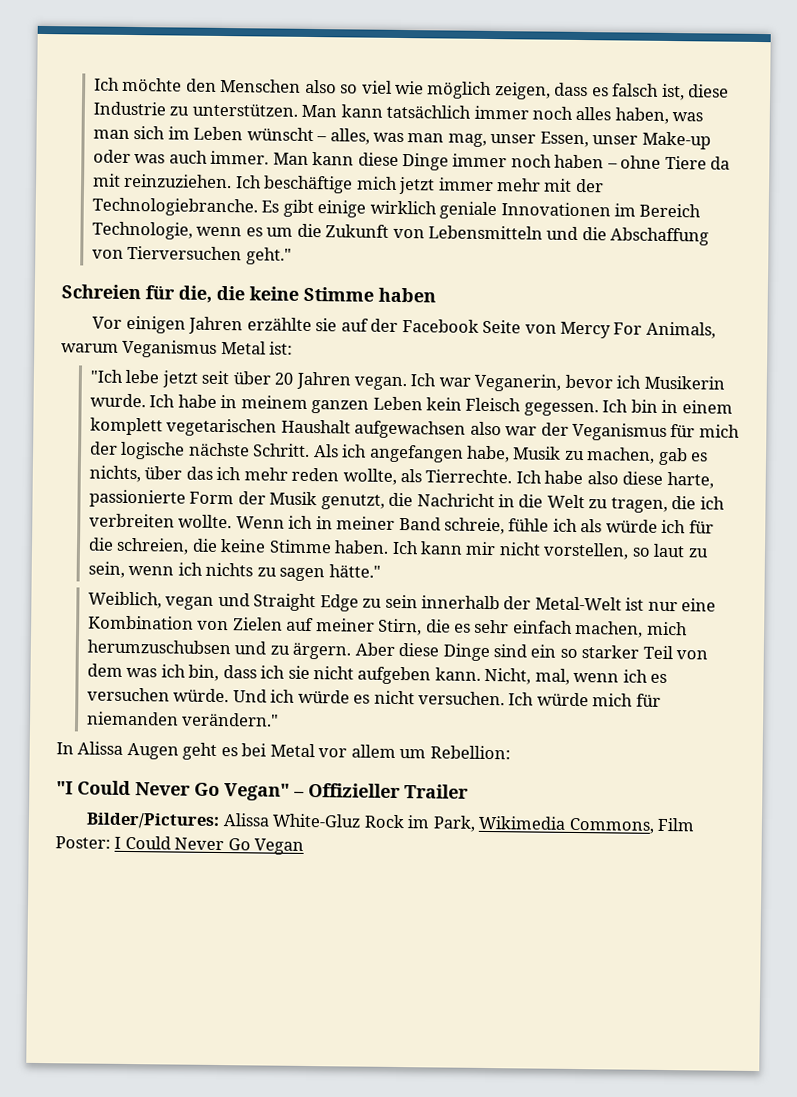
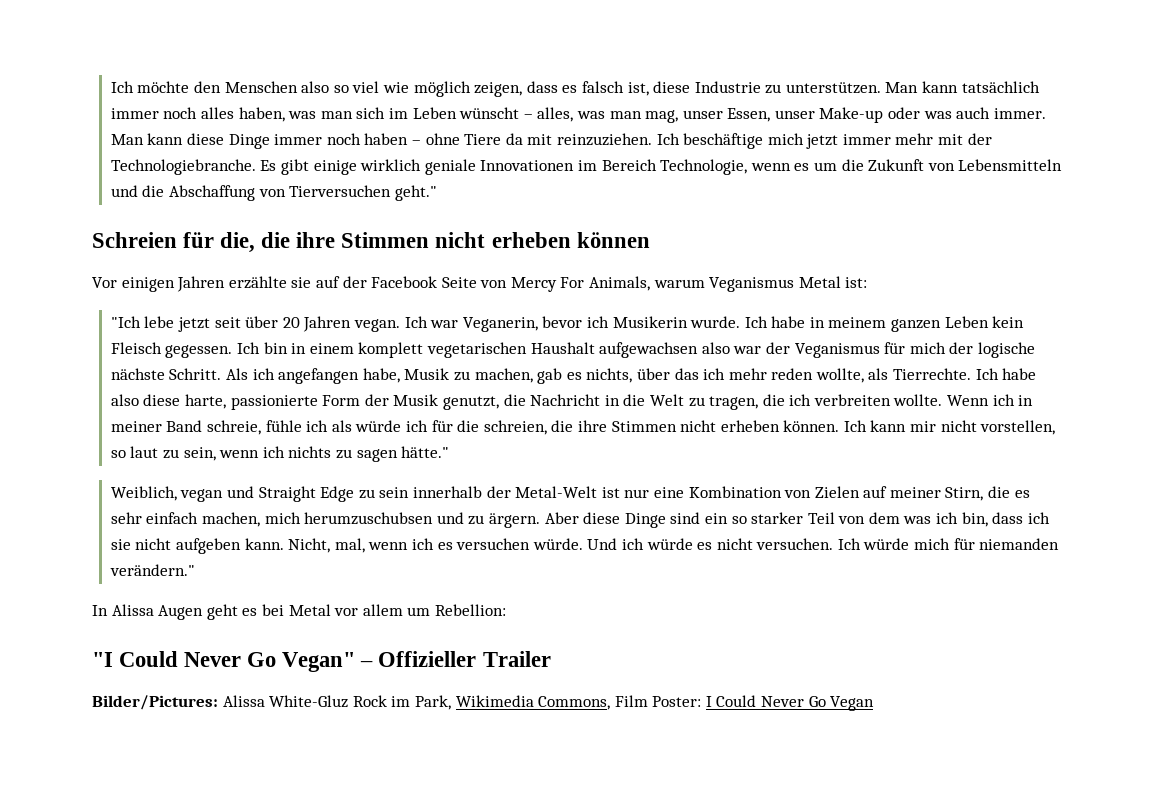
[249,286,436,303] keine Stimme haben -> [296,232,650,248] ihre Stimmen nicht erheben können
[220,539,390,554] keine Stimme haben. -> [577,420,840,432] ihre Stimmen nicht erheben können.

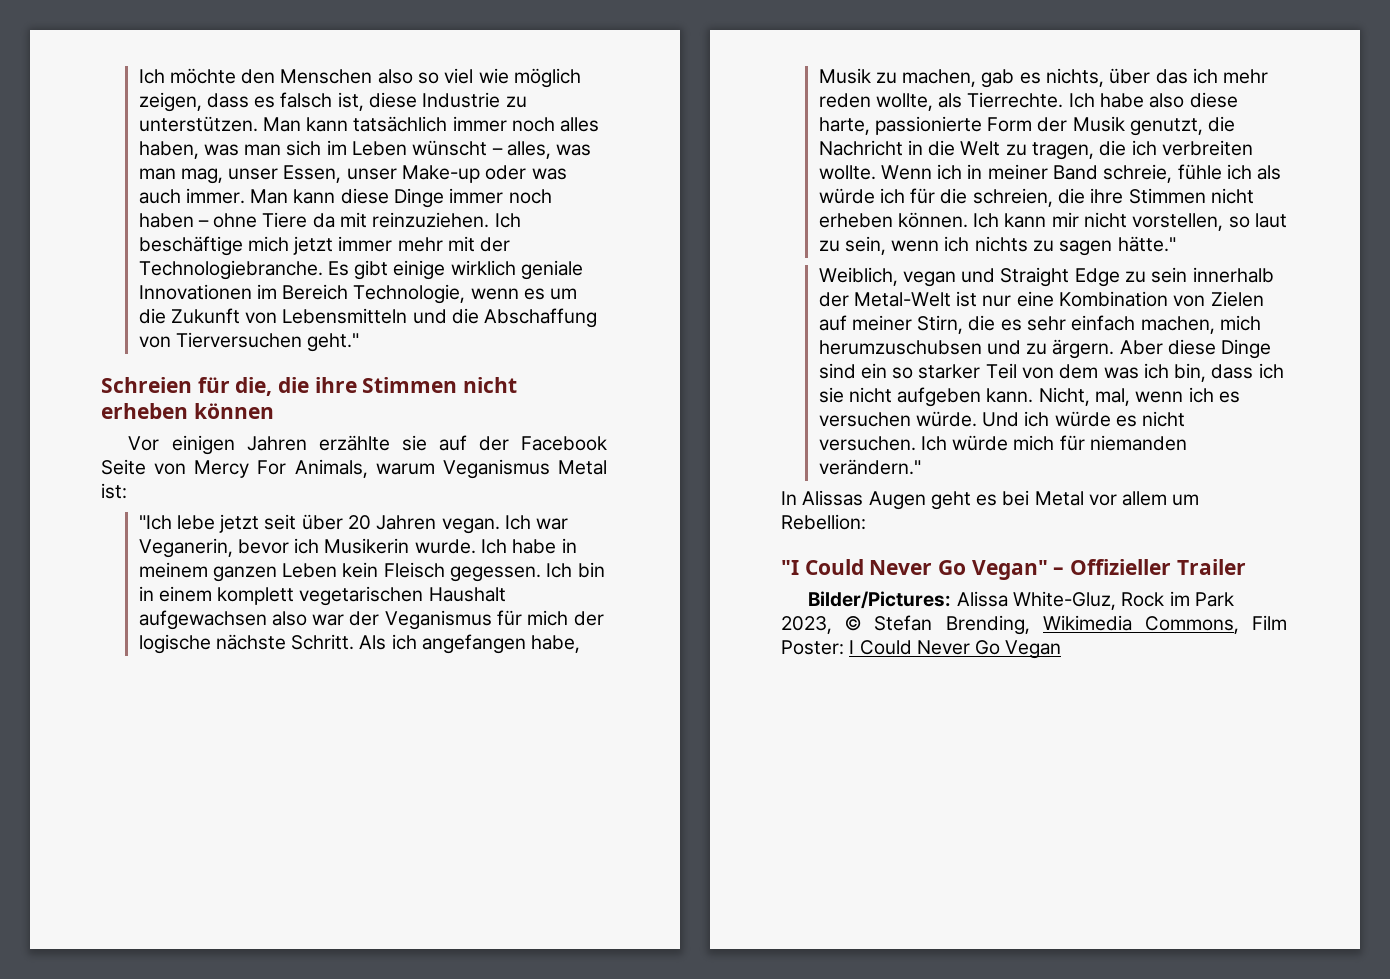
[111,604,154,616] Alissa -> [802,490,864,506] Alissas
[269,695,349,708] White-Gluz -> [1012,591,1116,610] White-Gluz,
[414,695,451,710] Park, -> [1194,592,1234,607] [781,615,1030,635] Park 2023, © Stefan Brending,

